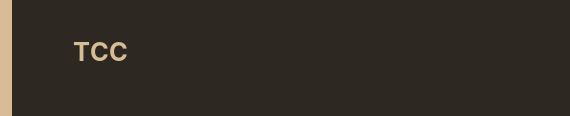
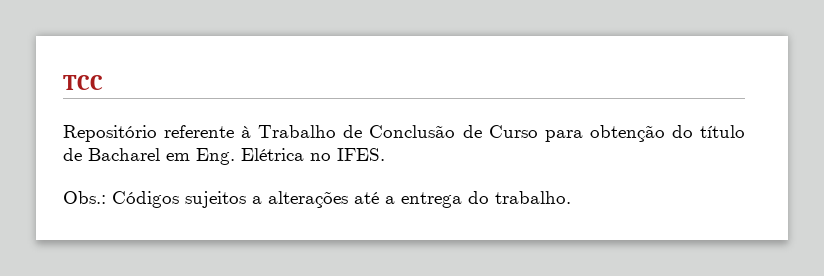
(128, 51) none -> [63,125,745,142] [63,148,385,165] [63,191,571,208] // Repositório referente à Trabalho de Conclusão de Curso para obtenção do título de Bacharel em Eng. Elétrica no IFES. // Obs.: Códigos sujeitos a alterações até a entrega do trabalho.

